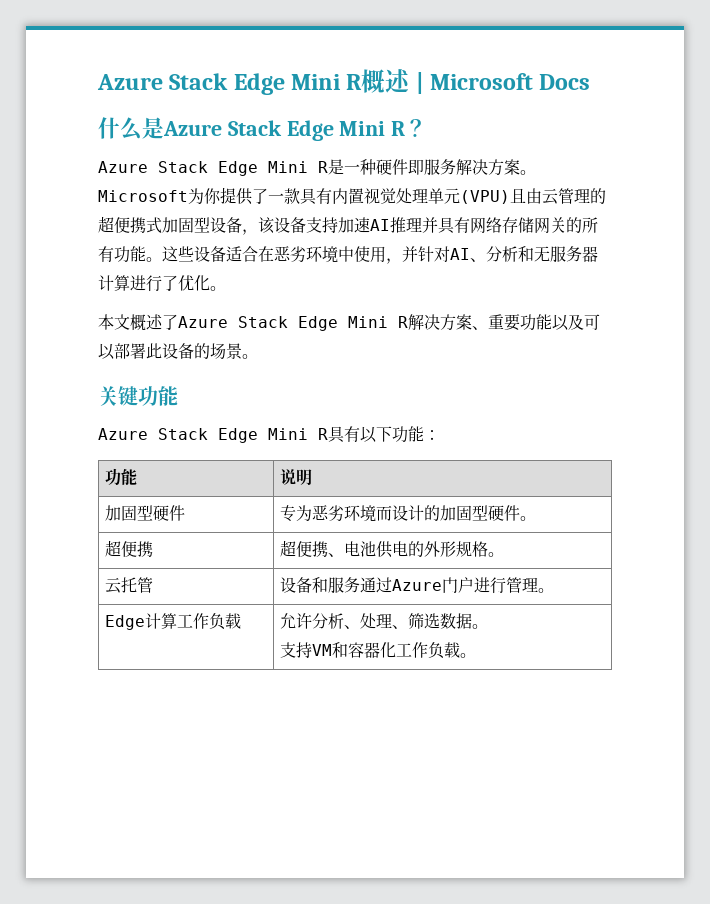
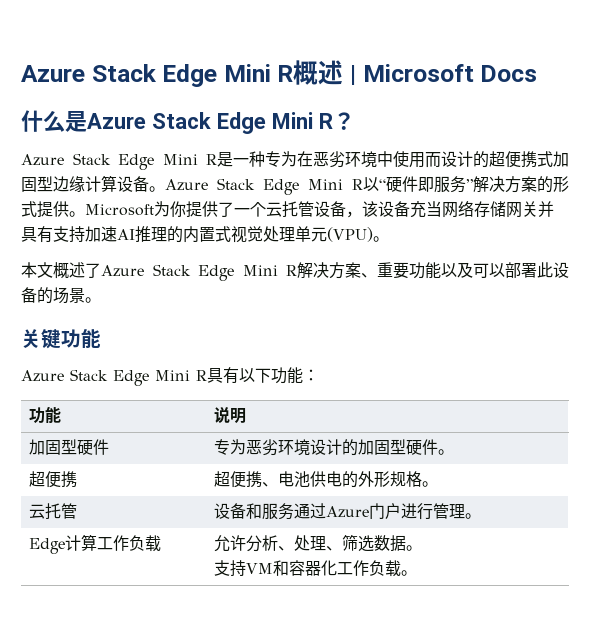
(376, 167) none -> [265,151,569,168] [21,175,386,195] 专为在恶劣环境中使用而设计的超便携式加固型边缘计算设备。Azure Stack Edge Mini R以“
[456,159,520,176] 解决方案 -> [466,176,569,193] [21,201,69,218] ”解决方案的形式提供
[284,188,606,205] [98,216,598,235] [98,246,598,264] [98,275,210,292] 款具有内置视觉处理单元(VPU)且由云管理的超便携式加固型设备，该设备支持加速AI推理并具有网络存储网关的所有功能。这些设备适合在恶劣环境中使用，并针对AI、分析和无服务器计算进行了优化 -> [250,200,554,218] [21,226,373,243] 个云托管设备，该设备充当网络存储网关并具有支持加速AI推理的内置式视觉处理单元(VPU)
[376,505,393,521] 而 -> (311, 447) none

